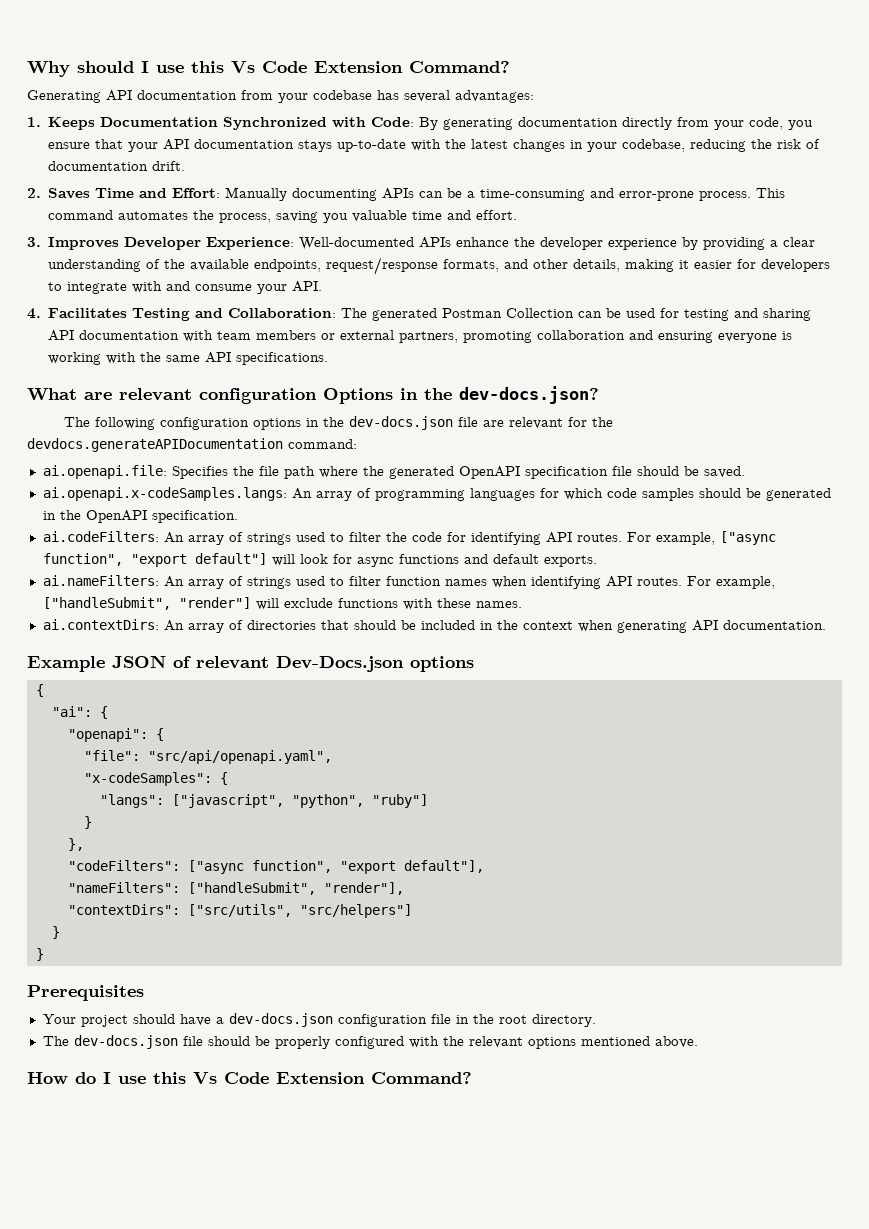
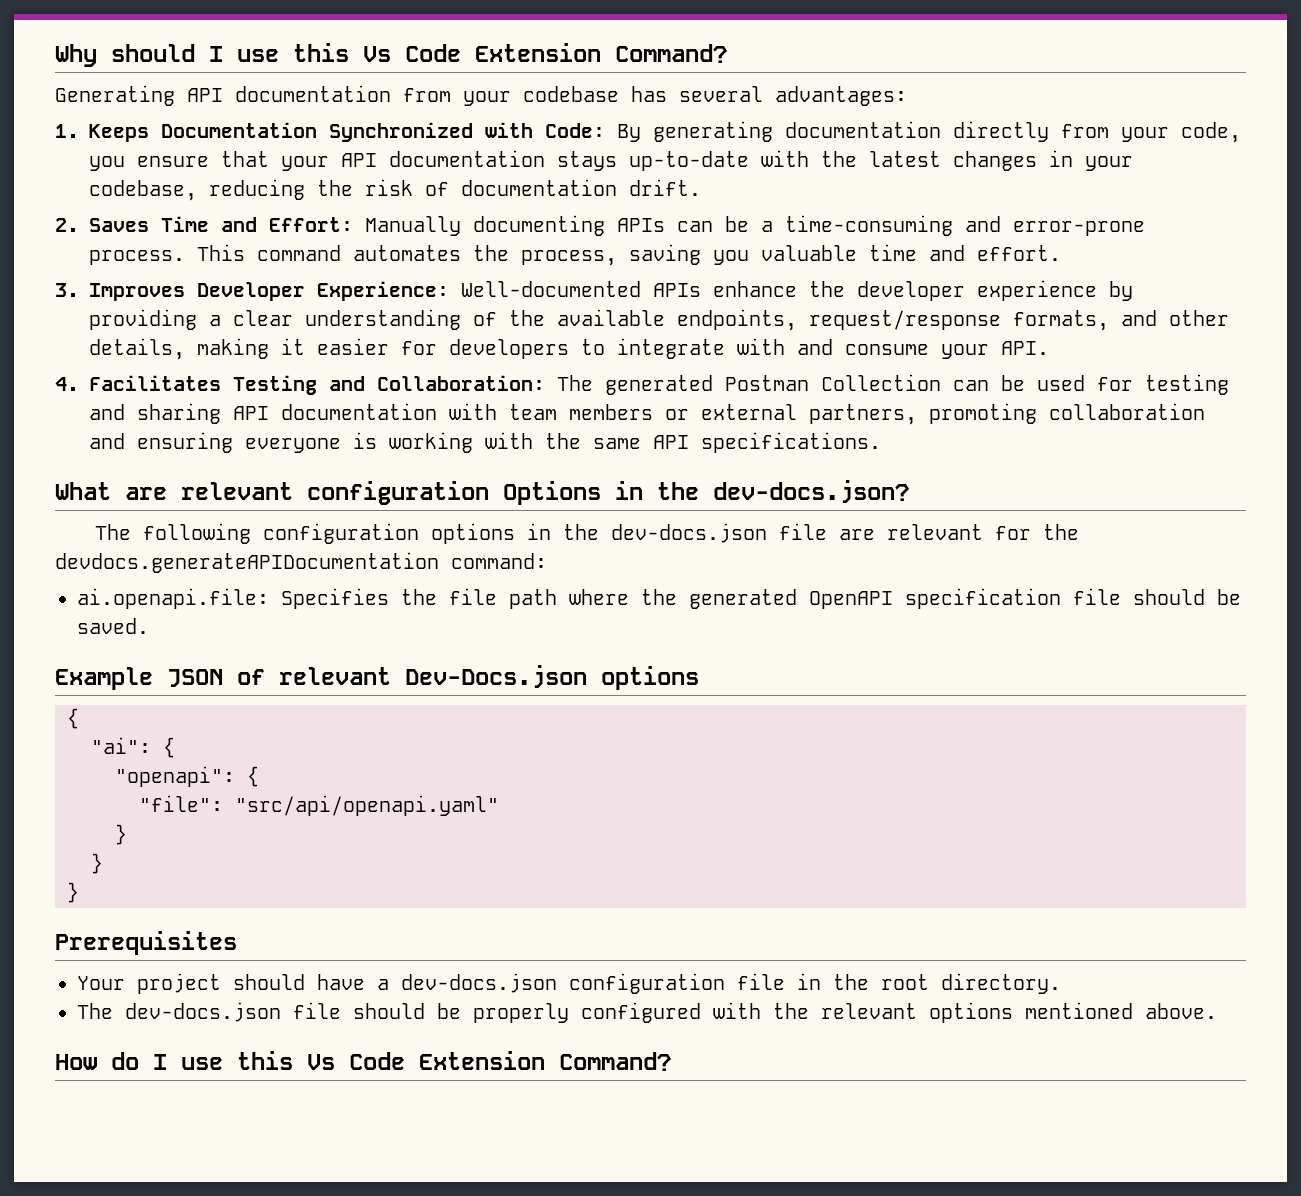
[42,487,831,501] [42,510,238,523] [42,531,776,545] [42,553,597,567] [42,575,775,589] [42,597,522,610] [42,619,826,633] // ai.openapi.x-codeSamples.langs: An array of programming languages for which code samples should be generated in the OpenAPI specification. // ai.codeFilters: An array of strings used to filter the code for identifying API routes. For example, ["async function", "export default"] will look for async functions and default exports. // ai.nameFilters: An array of strings used to filter function names when identifying API routes. For example, ["handleSubmit", "render"] will exclude functions with these names. // ai.contextDirs: An array of directories that should be included in the context when generating API documentation. -> (149, 626) none
[147,750,332,764] [83,772,228,786] [99,794,428,808] [83,816,92,829] [67,838,84,851] [67,860,484,874] [67,882,404,895] [67,904,412,918] "src/api/openapi.yaml", // "x-codeSamples": { // "langs": ["javascript", "python", "ruby"] // } // }, // "codeFilters": ["async function", "export default"], // "nameFilters": ["handleSubmit", "render"], // "contextDirs": ["src/utils", "src/helpers"] -> [235,795,499,816] [115,824,127,845] "src/api/openapi.yaml" // }

